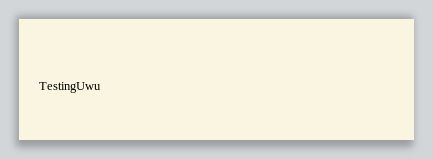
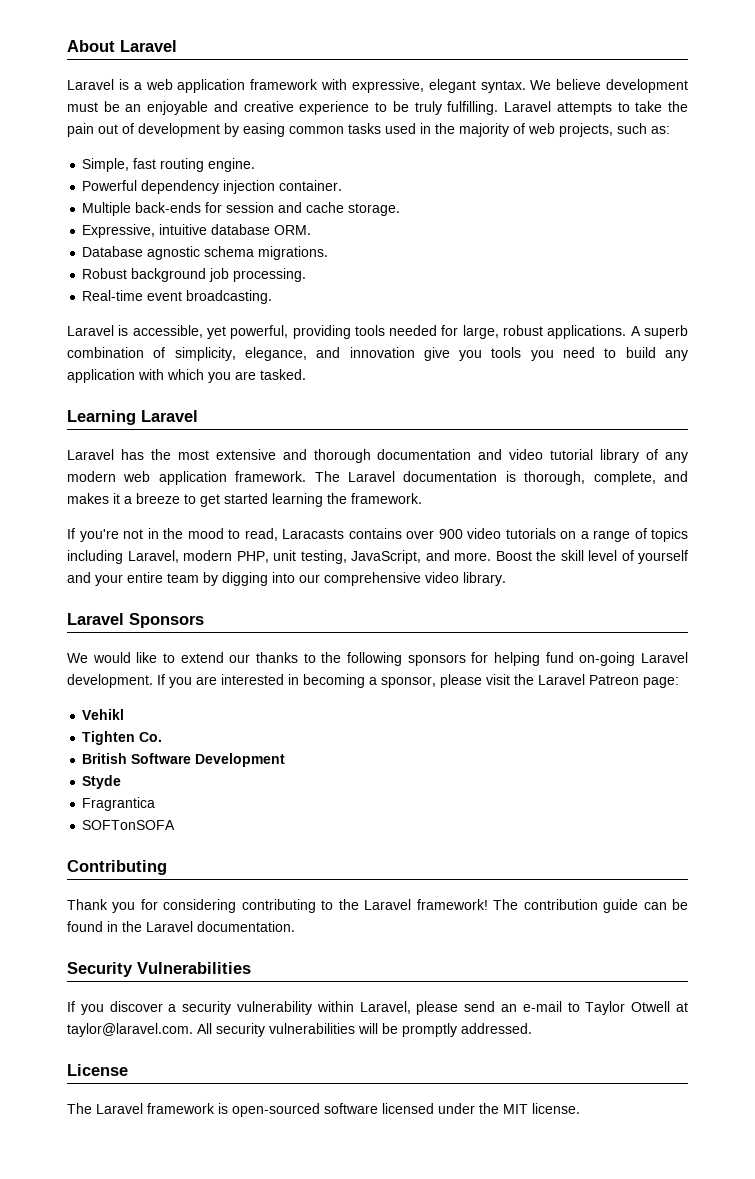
[39,82,101,93] TestingUwu -> [67,40,177,52] [67,79,688,93] [67,101,689,115] [67,123,670,137] [82,158,256,172] [82,180,343,194] [82,202,401,216] [82,224,312,238] [82,246,329,260] [82,268,307,282] [82,290,273,304] [67,325,688,339] [67,347,688,361] [67,369,306,383] [67,410,198,425] [67,449,688,463] [67,471,688,485] [67,493,422,507] [67,528,688,542] [67,550,688,564] [67,572,506,586] [67,613,204,628] [67,652,688,666] [67,674,679,688] [82,709,125,720] [82,731,163,745] [82,753,286,767] [82,775,122,789] [82,797,156,811] [82,820,176,830] [67,860,167,875] [67,899,688,913] [67,921,295,932] [67,962,251,977] [67,1001,688,1015] [67,1023,532,1037] [67,1064,128,1076] [67,1103,580,1117] About Laravel // Laravel is a web application framework with expressive, elegant syntax. We believe development must be an enjoyable and creative experience to be truly fulfilling. Laravel attempts to take the pain out of development by easing common tasks used in the majority of web projects, such as: // Simple, fast routing engine. // Powerful dependency injection container. // Multiple back-ends for session and cache storage. // Expressive, intuitive database ORM. // Database agnostic schema migrations. // Robust background job processing. // Real-time event broadcasting. // Laravel is accessible, yet powerful, providing tools needed for large, robust applications. A superb combination of simplicity, elegance, and innovation give you tools you need to build any application with which you are tasked. // Learning Laravel // Laravel has the most extensive and thorough documentation and video tutorial library of any modern web application framework. The Laravel documentation is thorough, complete, and makes it a breeze to get started learning the framework. // If you're not in the mood to read, Laracasts contains over 900 video tutorials on a range of topics including Laravel, modern PHP, unit testing, JavaScript, and more. Boost the skill level of yourself and your entire team by digging into our comprehensive video library. // Laravel Sponsors // We would like to extend our thanks to the following sponsors for helping fund on-going Laravel development. If you are interested in becoming a sponsor, please visit the Laravel Patreon page: // Vehikl // Tighten Co. // British Software Development // Styde // Fragrantica // SOFTonSOFA // Contributing // Thank you for considering contributing to the Laravel framework! The contribution guide can be found in the Laravel documentation. // Security Vulnerabilities // If you discover a security vulnerability within Laravel, please send an e-mail to Taylor Otwell at taylor@laravel.com. All security vulnerabilities will be promptly addressed. // License // The Laravel framework is open-sourced software licensed under the MIT license.

